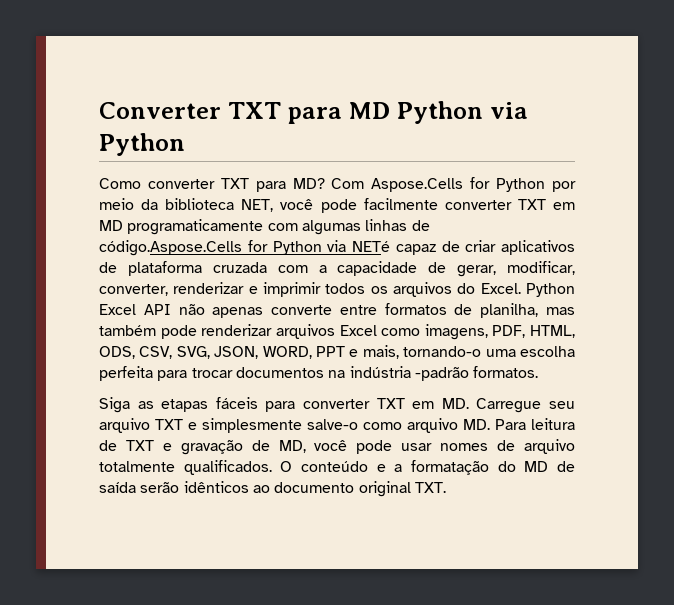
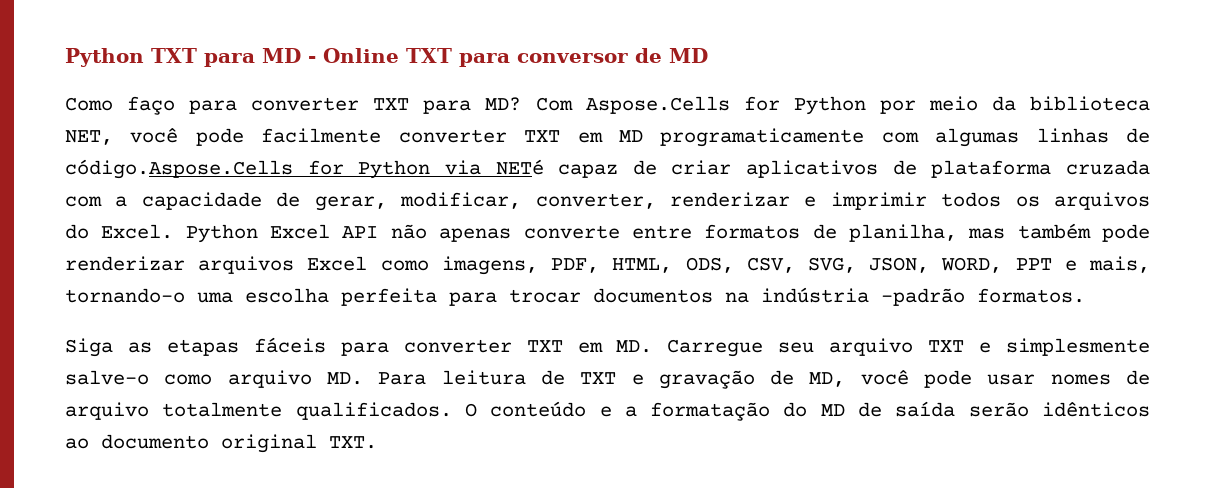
[99,102,221,119] Converter -> [65,48,144,67] Python
[397,101,528,124] [99,133,185,156] Python via Python -> [308,48,708,67] - Online TXT para conversor de MD
(141, 183) none -> [127,96,238,115] faço para

